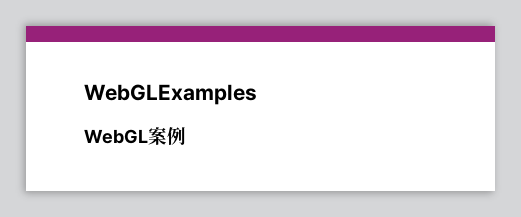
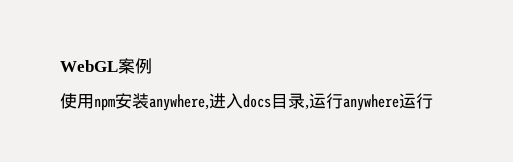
[84,84,257,105] WebGLExamples // -> (60, 66) none
(186, 136) none -> [60,93,433,111] // 使用npm安装anywhere,进入docs目录,运行anywhere运行

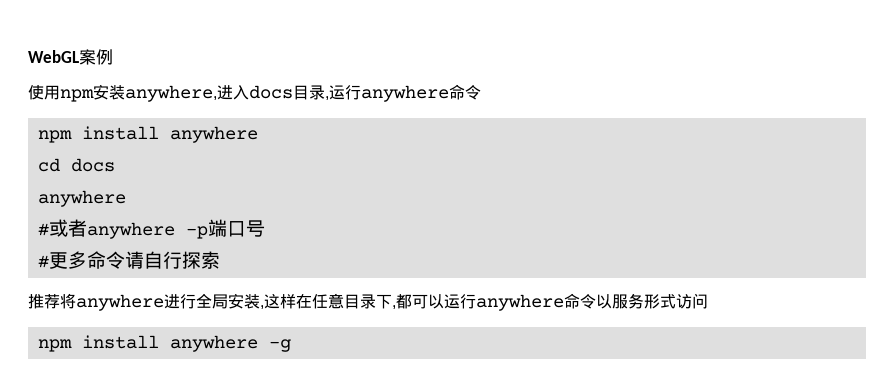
[399,93,433,109] 运行 -> [449,84,481,100] [37,126,258,143] [37,158,115,172] [37,190,126,207] [37,219,265,239] [37,251,220,269] [28,293,708,311] [37,335,291,352] 命令 // npm install anywhere // cd docs // anywhere // #或者anywhere -p端口号 // #更多命令请自行探索 // 推荐将anywhere进行全局安装,这样在任意目录下,都可以运行anywhere命令以服务形式访问 // npm install anywhere -g

